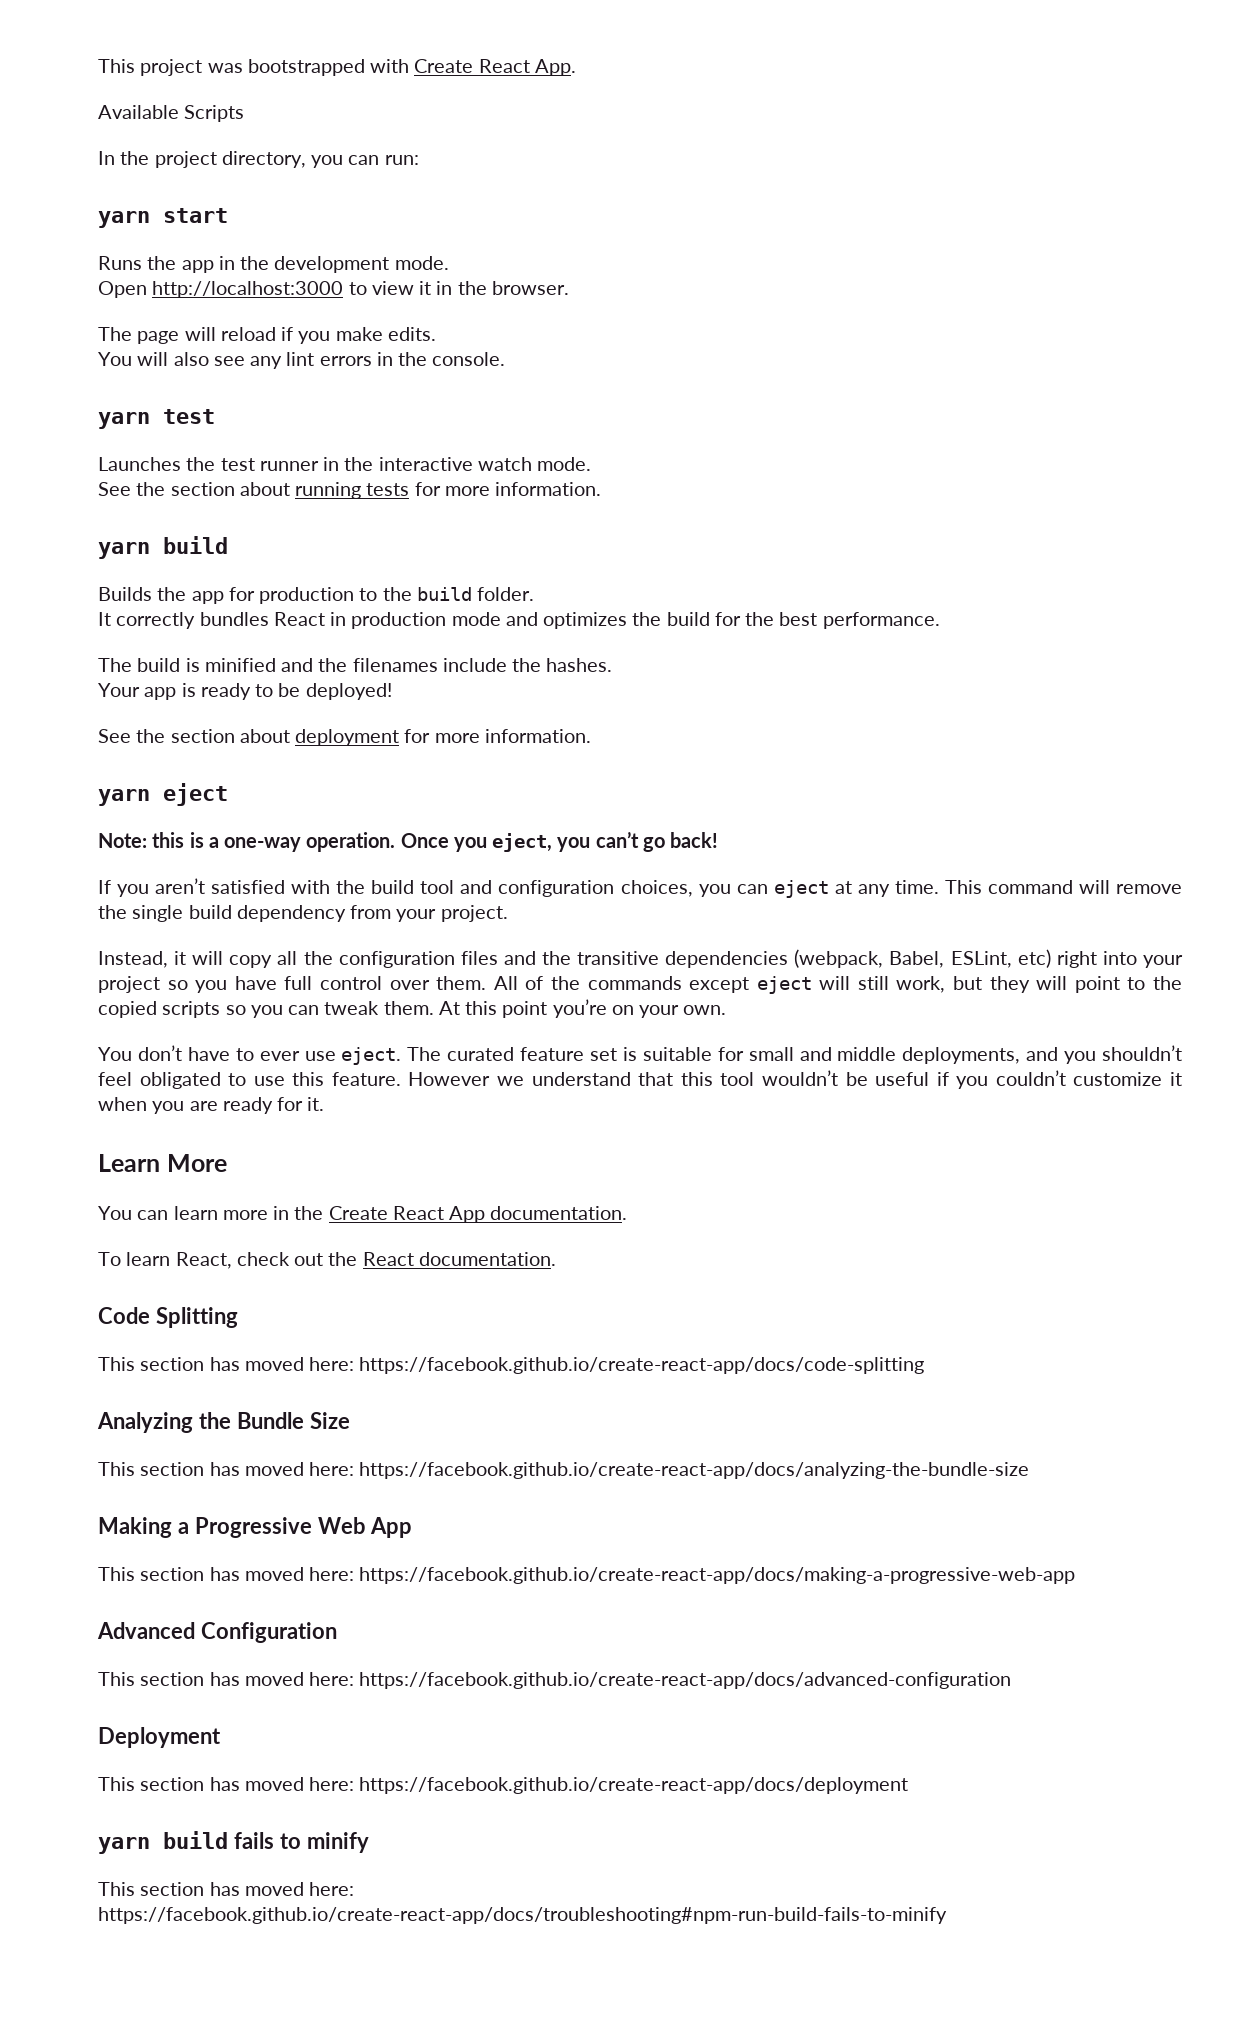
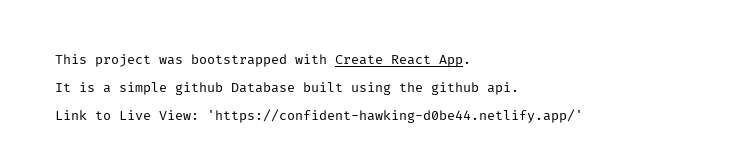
[98,105,245,122] [98,151,419,168] [98,208,228,228] [98,256,449,273] [98,281,569,298] [98,327,436,344] [98,352,506,369] [98,409,215,429] [98,457,592,471] [98,482,602,499] [98,536,228,559] [98,587,535,604] [98,612,940,629] [98,658,613,672] [98,683,392,700] [98,729,591,746] [98,783,228,806] [98,831,719,852] [98,878,1182,898] [98,905,508,922] [98,949,1183,968] [98,976,1183,994] [98,999,727,1018] [98,1045,1182,1065] [98,1070,1182,1089] [98,1097,325,1114] [98,1154,227,1172] [98,1206,628,1223] [98,1252,556,1269] [98,1307,238,1328] [98,1357,925,1374] [97,1412,350,1433] [98,1462,1030,1479] [98,1517,412,1538] [98,1567,1076,1584] [97,1622,337,1643] [98,1672,1012,1689] [98,1727,221,1748] [98,1777,909,1794] [98,1831,369,1854] [98,1882,355,1896] [98,1907,947,1924] Available Scripts // In the project directory, you can run: // yarn start // Runs the app in the development mode. // Open http://localhost:3000 to view it in the browser. // The page will reload if you make edits. // You will also see any lint errors in the console. // yarn test // Launches the test runner in the interactive watch mode. // See the section about running tests for more information. // yarn build // Builds the app for production to the build folder. // It correctly bundles React in production mode and optimizes the build for the best performance. // The build is minified and the filenames include the hashes. // Your app is ready to be deployed! // See the section about deployment for more information. // yarn eject // Note: this is a one-way operation. Once you eject, you can’t go back! // If you aren’t satisfied with the build tool and configuration choices, you can eject at any time. This command will remove the single build dependency from your project. // Instead, it will copy all the configuration files and the transitive dependencies (webpack, Babel, ESLint, etc) right into your project so you have full control over them. All of the commands except eject will still work, but they will point to the copied scripts so you can tweak them. At this point you’re on your own. // You don’t have to ever use eject. The curated feature set is suitable for small and middle deployments, and you shouldn’t feel obligated to use this feature. However we understand that this tool wouldn’t be useful if you couldn’t customize it when you are ready for it. // Learn More // You can learn more in the Create React App documentation. // To learn React, check out the React documentation. // Code Splitting // This section has moved here: https://facebook.github.io/create-react-app/docs/code-splitting // Analyzing the Bundle Size // This section has moved here: https://facebook.github.io/create-react-app/docs/analyzing-the-bundle-size // Making a Progressive Web App // This section has moved here: https://facebook.github.io/create-react-app/docs/making-a-progressive-web-app // Advanced Configuration // This section has moved here: https://facebook.github.io/create-react-app/docs/advanced-configuration // Deployment // This section has moved here: https://facebook.github.io/create-react-app/docs/deployment // yarn build fails to minify // This section has moved here: https://facebook.github.io/create-react-app/docs/troubleshooting#npm-run-build-fails-to-minify -> [55,82,519,95] [55,109,583,123] It is a simple github Database built using the github api. // Link to Live View: 'https://confident-hawking-d0be44.netlify.app/'

